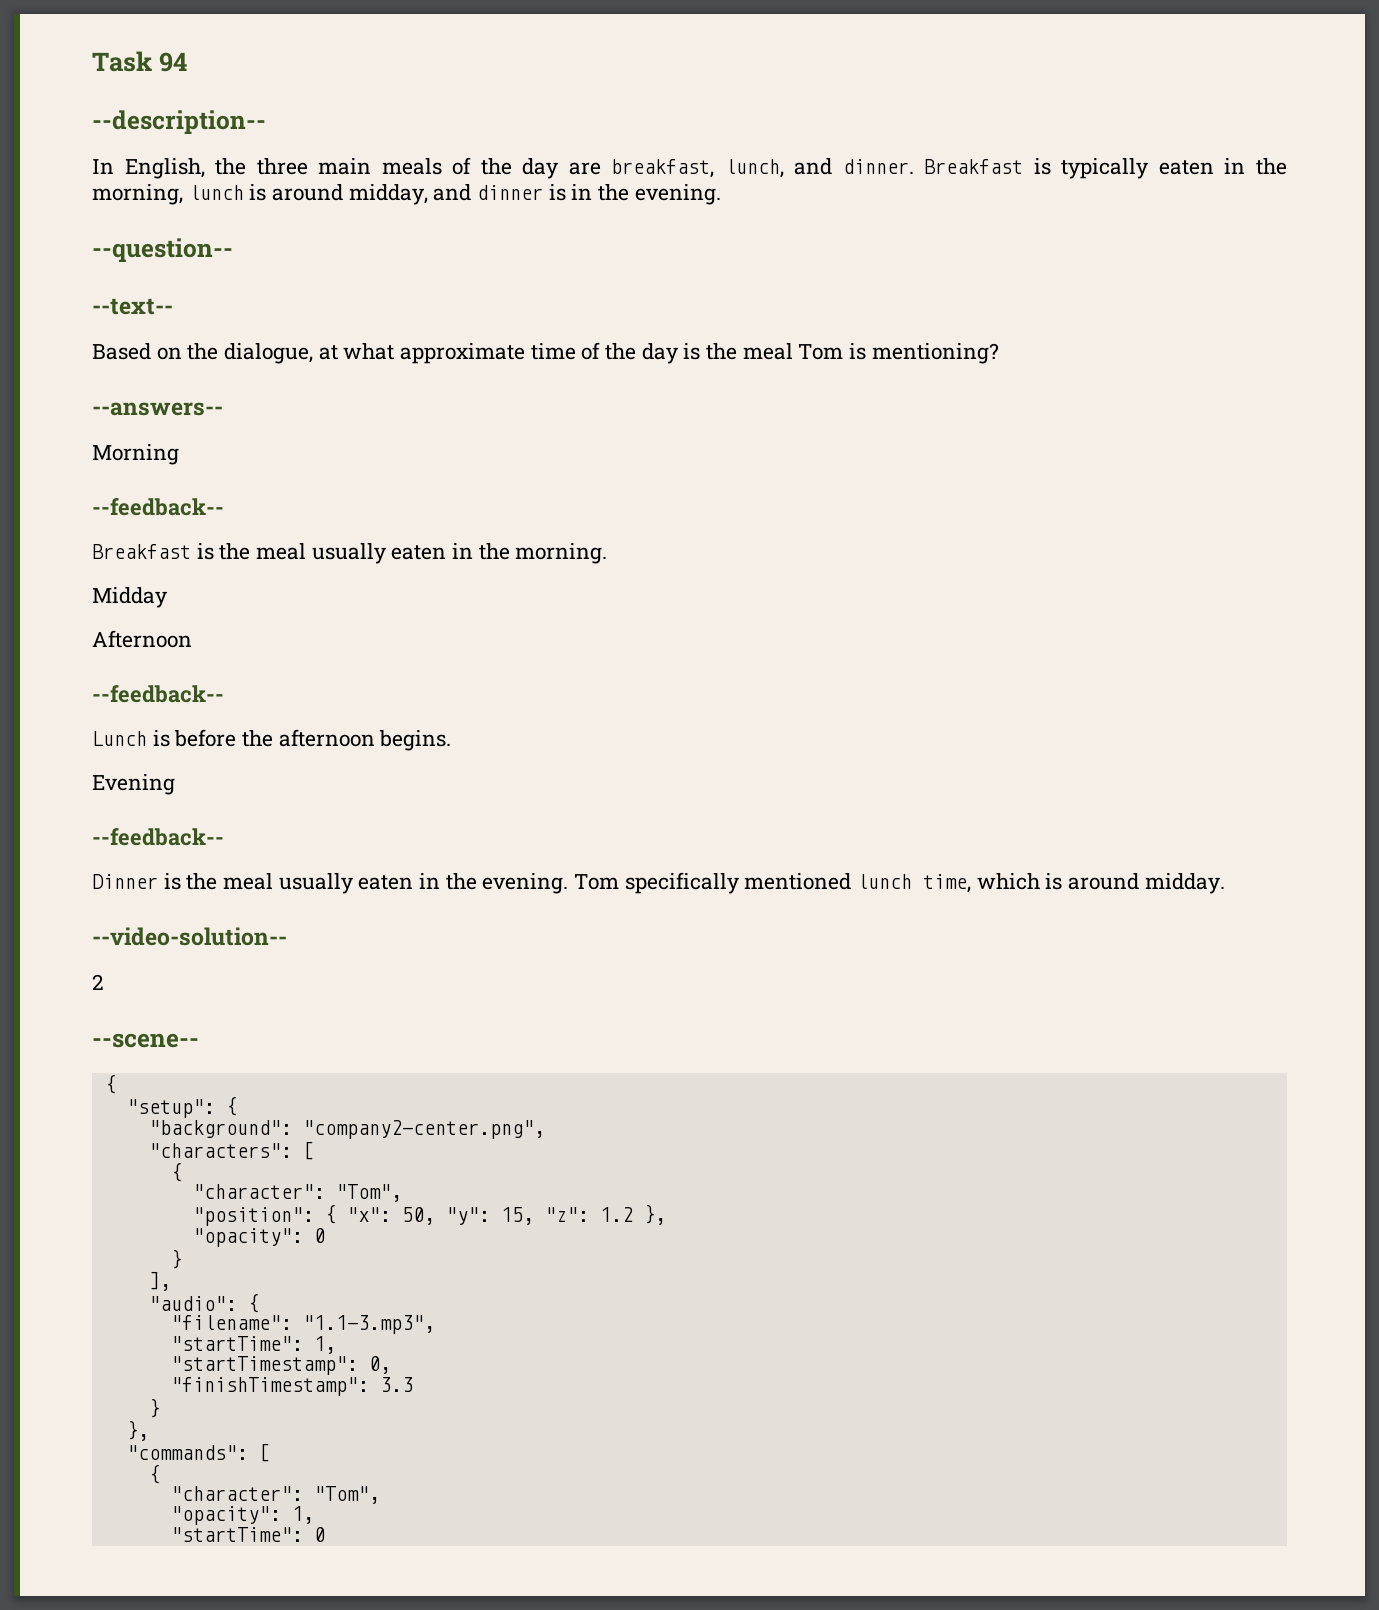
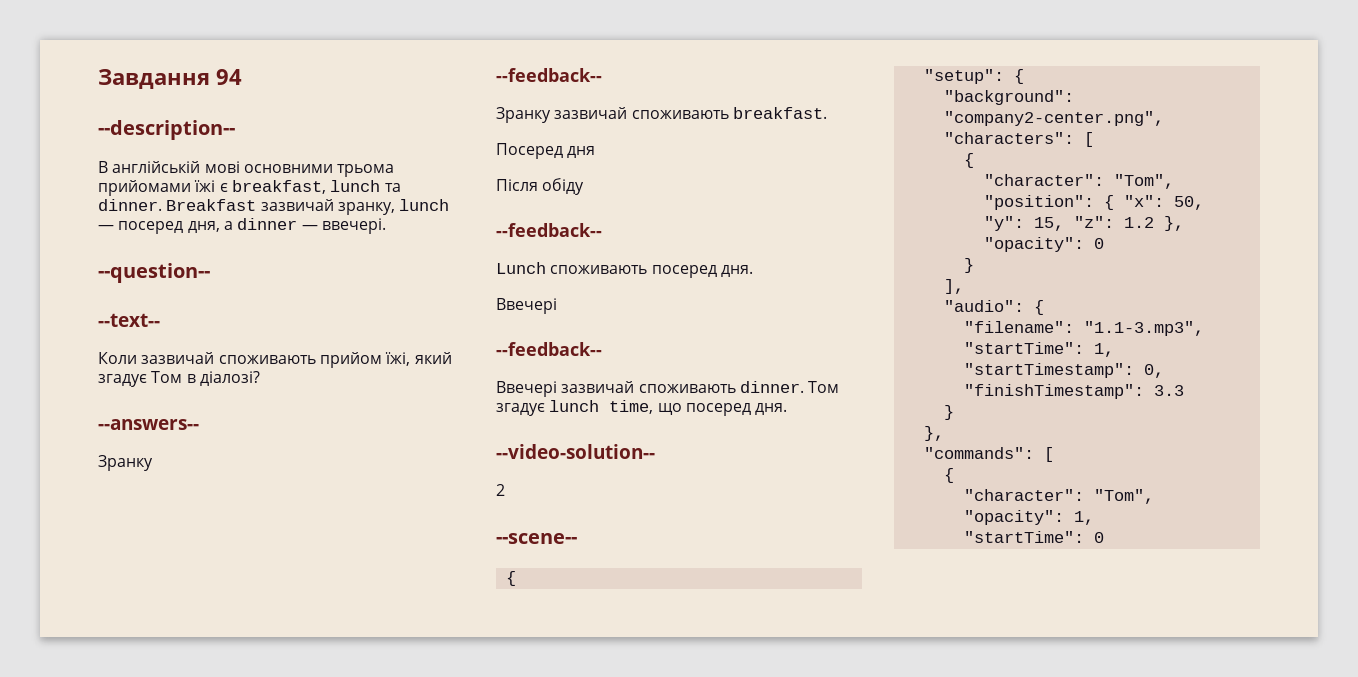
[92,51,152,72] Task -> [98,69,210,89] Завдання
[92,157,1287,179] [92,184,721,205] [92,238,233,262] [92,298,173,315] [92,342,999,364] In English, the three main meals of the day are breakfast, lunch, and dinner. Breakfast is typically eaten in the morning, lunch is around midday, and dinner is in the evening. // --question-- // --text-- // Based on the dialogue, at what approximate time of the day is the meal Tom is mentioning? -> [98,161,395,177] [98,180,401,196] [98,199,450,215] [98,218,386,234] [98,263,210,283] [98,313,160,327] [98,352,452,368] [98,371,260,387] В англійській мові основними трьома прийомами їжі є breakfast, lunch та dinner. Breakfast зазвичай зранку, lunch — посеред дня, а dinner — ввечері. // --question-- // --text-- // Коли зазвичай споживають прийом їжі, який згадує Том в діалозі?
[92,444,179,465] [92,498,224,516] [92,543,608,564] [92,587,168,608] [92,630,192,648] [92,685,224,703] [92,729,452,751] [92,774,175,795] [92,828,224,846] [92,872,1225,894] Morning // --feedback-- // Breakfast is the meal usually eaten in the morning. // Midday // Afternoon // --feedback-- // Lunch is before the afternoon begins. // Evening // --feedback-- // Dinner is the meal usually eaten in the evening. Tom specifically mentioned lunch time, which is around midday. -> [98,455,153,471] [496,68,602,82] [496,107,827,123] [496,143,596,159] [496,178,585,195] [496,223,602,237] [496,262,753,278] [496,298,557,314] [496,342,602,356] [496,381,840,397] [496,400,788,416] Зранку // --feedback-- // Зранку зазвичай споживають breakfast. // Посеред дня // Після обіду // --feedback-- // Lunch споживають посеред дня. // Ввечері // --feedback-- // Ввечері зазвичай споживають dinner. Том згадує lunch time, що посеред дня.

